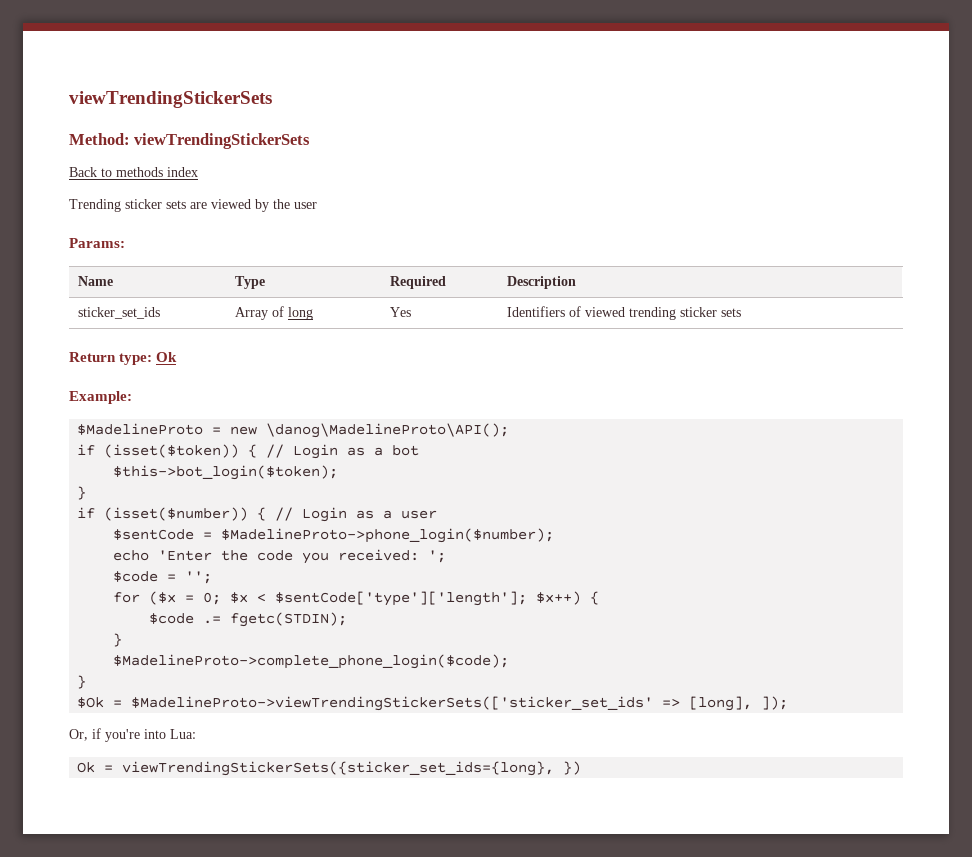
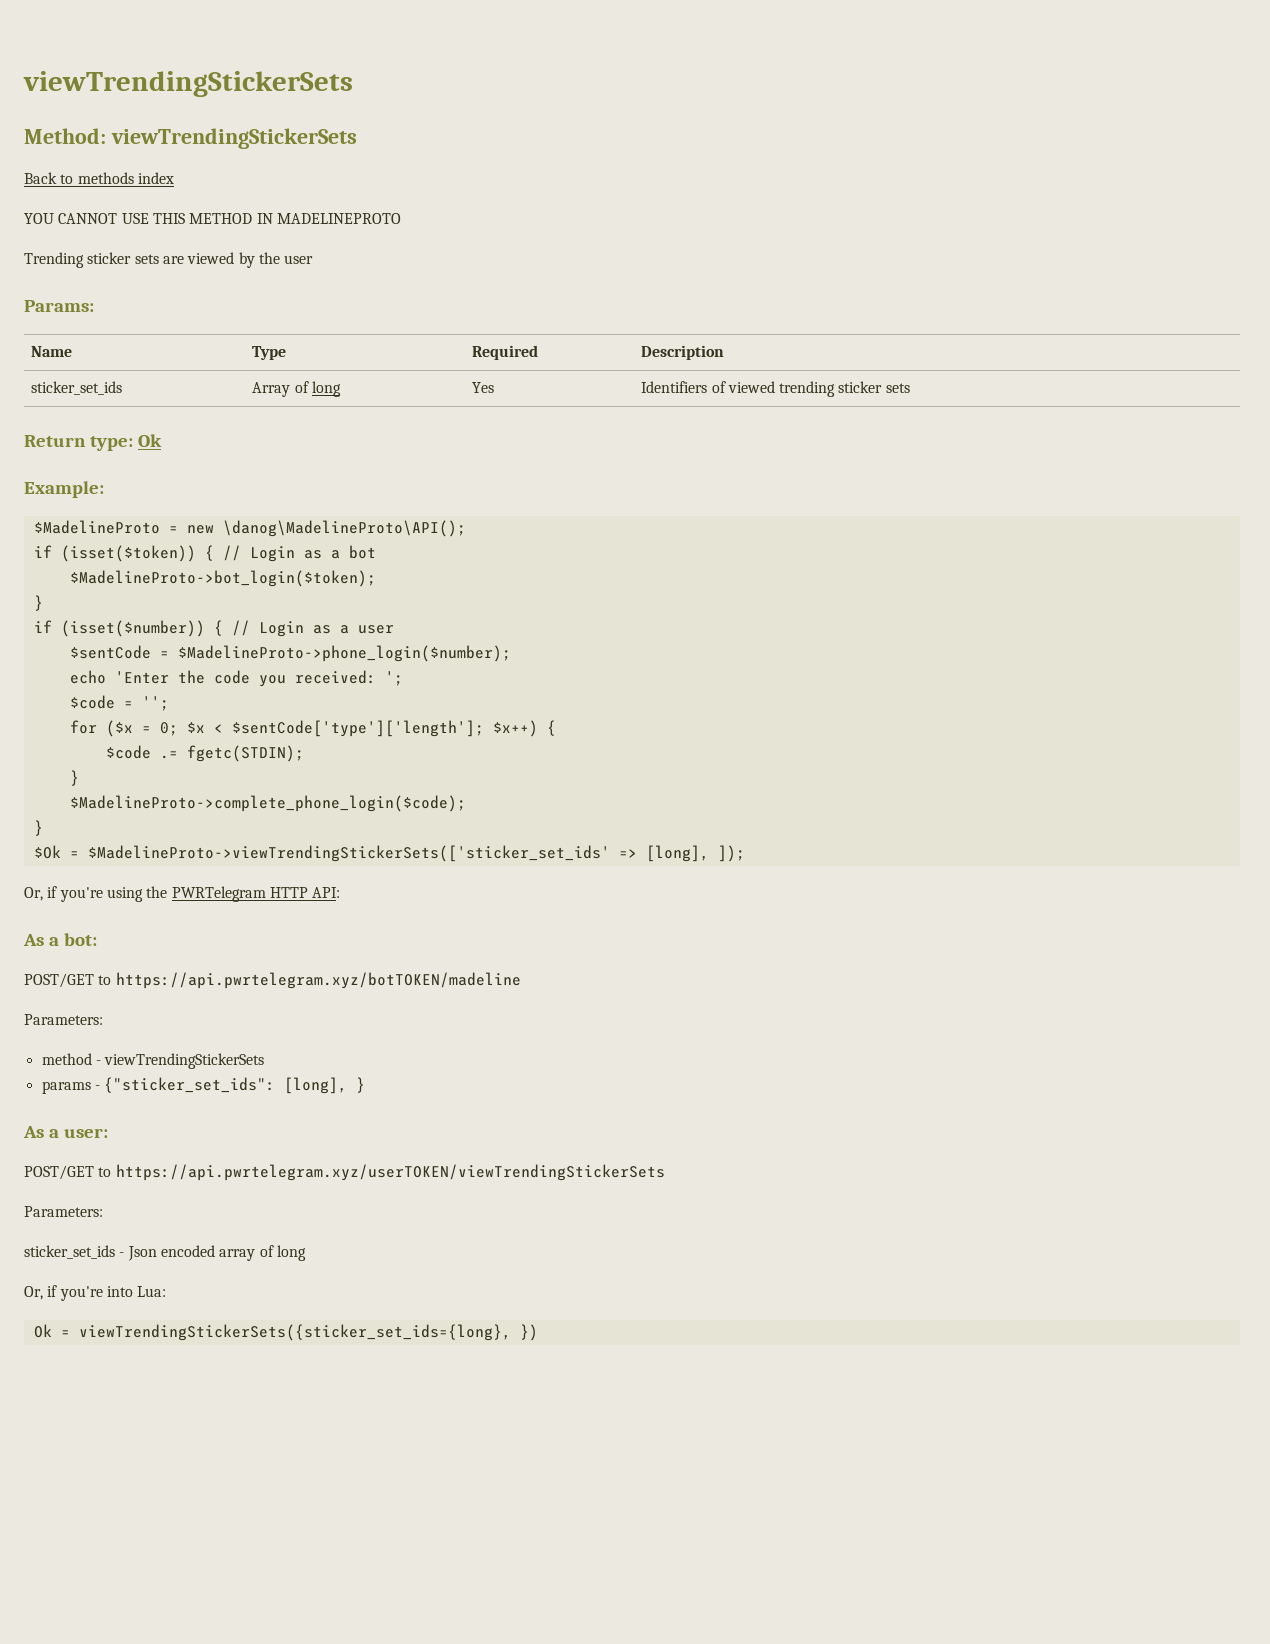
(198, 172) none -> [24,213,401,224] // YOU CANNOT USE THIS METHOD IN MADELINEPROTO
[113,465,339,480] $this->bot_login($token); -> [69,570,376,587] $MadelineProto->bot_login($token);
(789, 703) none -> [24,886,341,902] [23,933,97,946] [24,972,521,989] [24,1014,103,1025] [41,1053,265,1069] [41,1077,366,1094] [23,1126,108,1138] [24,1164,665,1181] [24,1206,103,1217] [24,1245,306,1261] // Or, if you're using the PWRTelegram HTTP API: // As a bot: // POST/GET to https://api.pwrtelegram.xyz/botTOKEN/madeline // Parameters: // method - viewTrendingStickerSets // params - {"sticker_set_ids": [long], } // As a user: // POST/GET to https://api.pwrtelegram.xyz/userTOKEN/viewTrendingStickerSets // Parameters: // sticker_set_ids - Json encoded array of long

